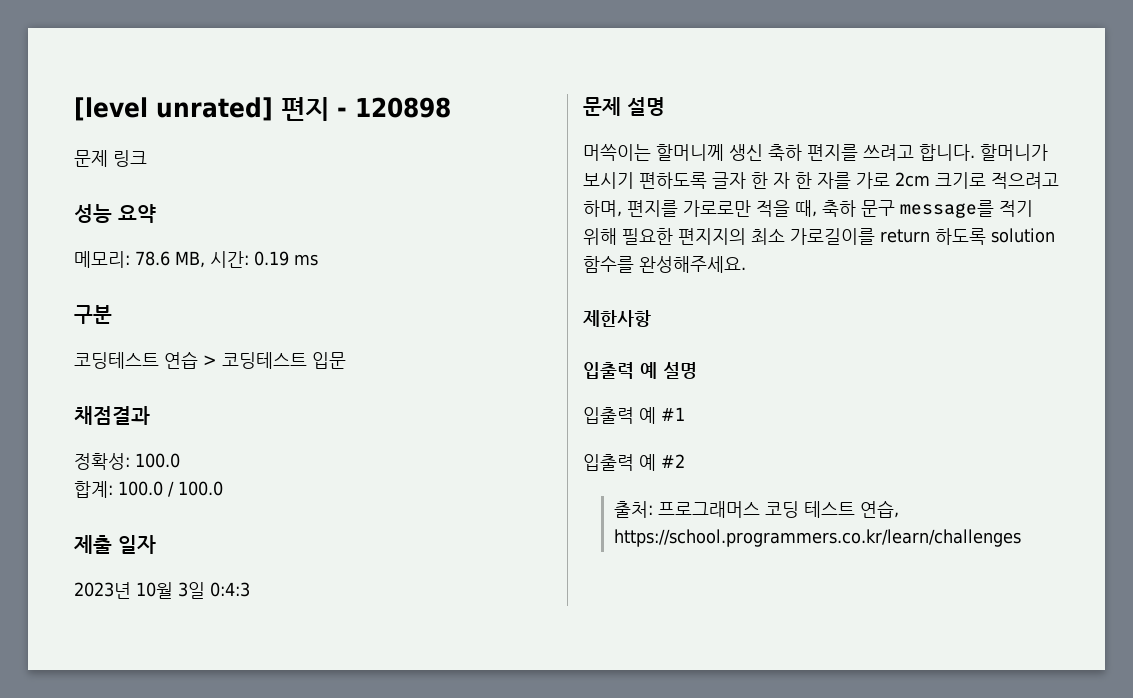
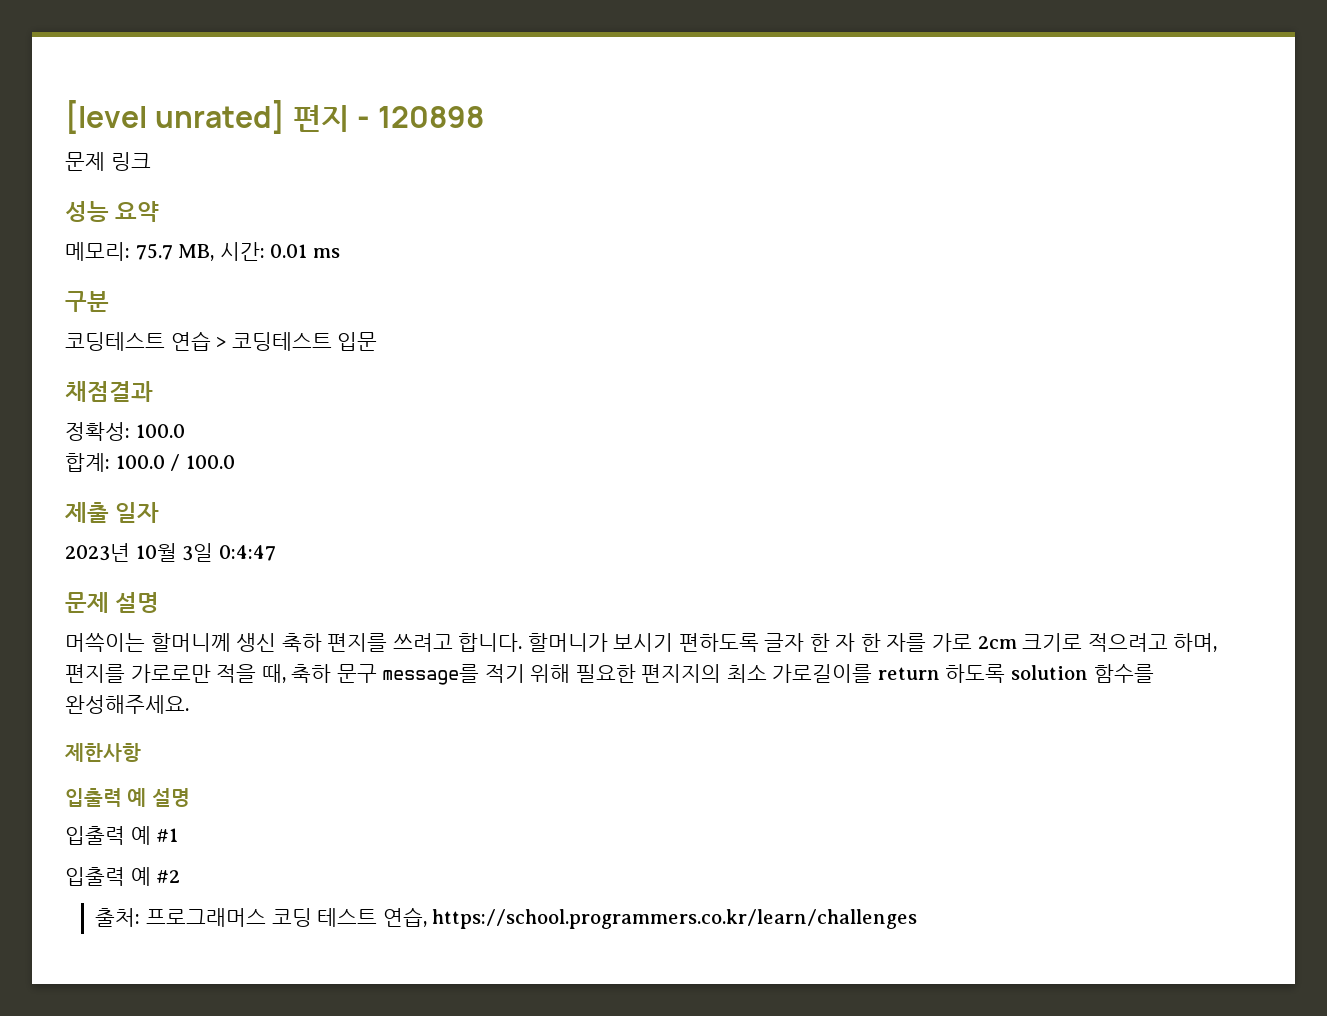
[135,251,170,266] 78.6 -> [135,243,173,260] 75.7
[254,251,289,266] 0.19 -> [270,244,308,258] 0.01
[210,582,250,597] 0:4:3 -> [218,545,276,561] 0:4:47

